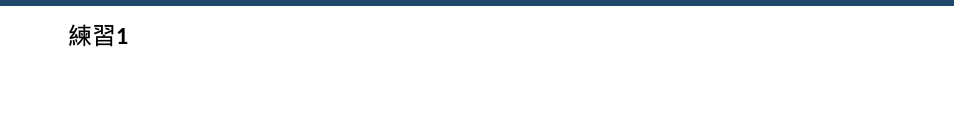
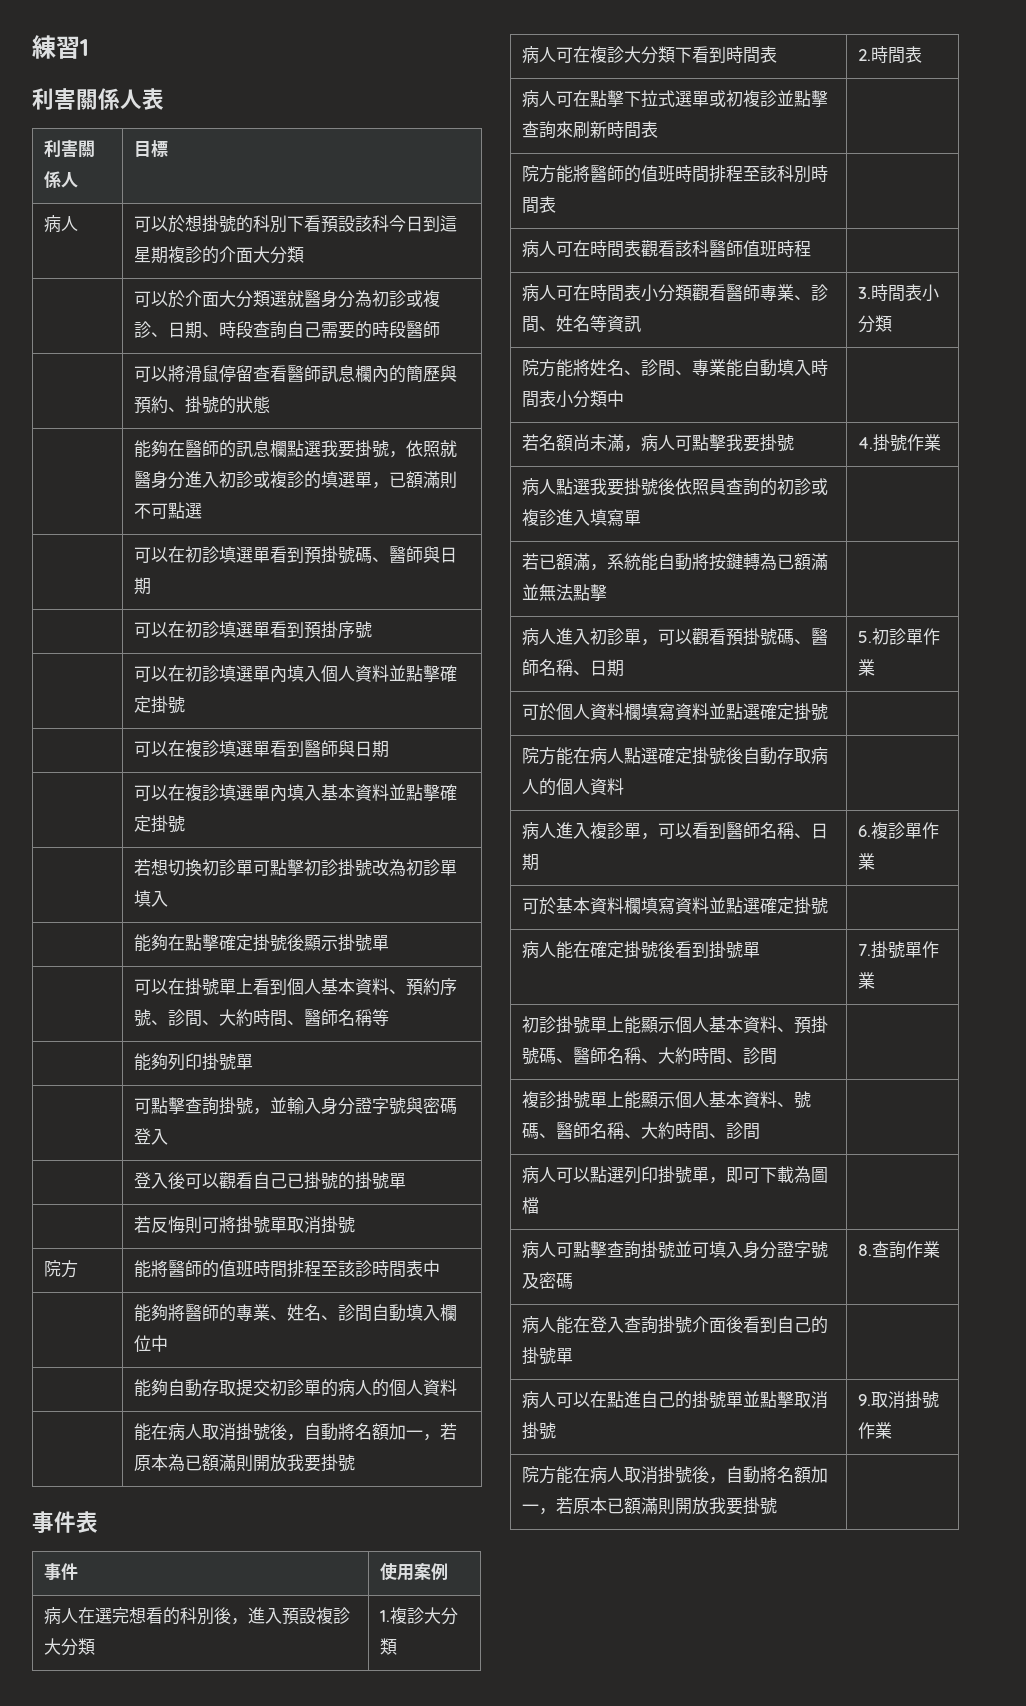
(128, 36) none -> [32,88,164,110] [43,139,95,158] [43,171,78,188] [133,140,168,157] [43,215,78,233] [133,215,457,233] [133,246,304,264] [133,290,440,308] [133,321,440,339] [133,365,457,383] [133,396,270,414] [133,440,457,458] [133,471,457,489] [133,502,202,519] [133,546,457,564] [133,577,151,595] [133,621,372,639] [133,665,457,683] [133,696,185,714] [133,740,389,758] [133,784,457,802] [133,815,185,833] [133,859,457,877] [133,890,168,907] [133,934,389,952] [133,978,457,996] [133,1009,389,1027] [133,1053,253,1071] [133,1097,457,1115] [133,1128,168,1145] [133,1172,406,1190] [133,1216,355,1234] [43,1260,78,1278] [133,1260,440,1278] [133,1304,457,1322] [133,1335,168,1352] [133,1379,457,1397] [133,1423,457,1441] [133,1454,355,1472] [32,1511,98,1533] [43,1563,78,1580] [379,1563,448,1581] [43,1607,350,1625] [43,1638,95,1656] [379,1607,458,1625] [379,1638,397,1655] [521,46,777,64] [857,46,922,64] [521,90,828,108] [521,121,658,139] [521,165,828,183] [521,196,556,214] [521,240,811,258] [521,284,828,302] [521,315,641,333] [857,284,939,302] [857,315,892,333] [521,359,828,377] [521,390,624,408] [521,434,794,452] [857,434,941,452] [521,478,828,496] [521,509,641,527] [521,553,828,571] [521,584,607,601] [521,628,828,646] [521,659,624,677] [857,628,940,645] [857,659,875,676] [521,703,828,721] [521,747,828,765] [521,778,624,796] [521,822,828,840] [521,853,539,871] [857,822,939,839] [857,853,875,870] [521,897,828,915] [521,941,760,959] [857,941,939,959] [857,972,875,989] [521,1016,828,1034] [521,1047,777,1065] [521,1091,811,1109] [521,1122,760,1140] [521,1166,828,1184] [521,1197,539,1214] [521,1241,828,1259] [521,1272,573,1290] [857,1241,940,1259] [521,1316,828,1334] [521,1347,573,1365] [521,1391,828,1409] [521,1422,556,1440] [857,1391,939,1409] [857,1422,892,1439] [521,1466,828,1484] [521,1497,777,1515] // 利害關係人表 // 利害關係人 | 目標 // 病人 | 可以於想掛號的科別下看預設該科今日到這星期複診的介面大分類 // | 可以於介面大分類選就醫身分為初診或複診、日期、時段查詢自己需要的時段醫師 // | 可以將滑鼠停留查看醫師訊息欄內的簡歷與預約、掛號的狀態 // | 能夠在醫師的訊息欄點選我要掛號，依照就醫身分進入初診或複診的填選單，已額滿則不可點選 // | 可以在初診填選單看到預掛號碼、醫師與日期 // | 可以在初診填選單看到預掛序號 // | 可以在初診填選單內填入個人資料並點擊確定掛號 // | 可以在複診填選單看到醫師與日期 // | 可以在複診填選單內填入基本資料並點擊確定掛號 // | 若想切換初診單可點擊初診掛號改為初診單填入 // | 能夠在點擊確定掛號後顯示掛號單 // | 可以在掛號單上看到個人基本資料、預約序號、診間、大約時間、醫師名稱等 // | 能夠列印掛號單 // | 可點擊查詢掛號，並輸入身分證字號與密碼登入 // | 登入後可以觀看自己已掛號的掛號單 // | 若反悔則可將掛號單取消掛號 // 院方 | 能將醫師的值班時間排程至該診時間表中 // | 能夠將醫師的專業、姓名、診間自動填入欄位中 // | 能夠自動存取提交初診單的病人的個人資料 // | 能在病人取消掛號後，自動將名額加一，若原本為已額滿則開放我要掛號 // 事件表 // 事件 | 使用案例 // 病人在選完想看的科別後，進入預設複診大分類 | 1.複診大分類 // 病人可在複診大分類下看到時間表 | 2.時間表 // 病人可在點擊下拉式選單或初複診並點擊查詢來刷新時間表 | // 院方能將醫師的值班時間排程至該科別時間表 | // 病人可在時間表觀看該科醫師值班時程 | // 病人可在時間表小分類觀看醫師專業、診間、姓名等資訊 | 3.時間表小分類 // 院方能將姓名、診間、專業能自動填入時間表小分類中 | // 若名額尚未滿，病人可點擊我要掛號 | 4.掛號作業 // 病人點選我要掛號後依照員查詢的初診或複診進入填寫單 | // 若已額滿，系統能自動將按鍵轉為已額滿並無法點擊 | // 病人進入初診單，可以觀看預掛號碼、醫師名稱、日期 | 5.初診單作業 // 可於個人資料欄填寫資料並點選確定掛號 | // 院方能在病人點選確定掛號後自動存取病人的個人資料 | // 病人進入複診單，可以看到醫師名稱、日期 | 6.複診單作業 // 可於基本資料欄填寫資料並點選確定掛號 | // 病人能在確定掛號後看到掛號單 | 7.掛號單作業 // 初診掛號單上能顯示個人基本資料、預掛號碼、醫師名稱、大約時間、診間 | // 複診掛號單上能顯示個人基本資料、號碼、醫師名稱、大約時間、診間 | // 病人可以點選列印掛號單，即可下載為圖檔 | // 病人可點擊查詢掛號並可填入身分證字號及密碼 | 8.查詢作業 // 病人能在登入查詢掛號介面後看到自己的掛號單 | // 病人可以在點進自己的掛號單並點擊取消掛號 | 9.取消掛號作業 // 院方能在病人取消掛號後，自動將名額加一，若原本已額滿則開放我要掛號 |

